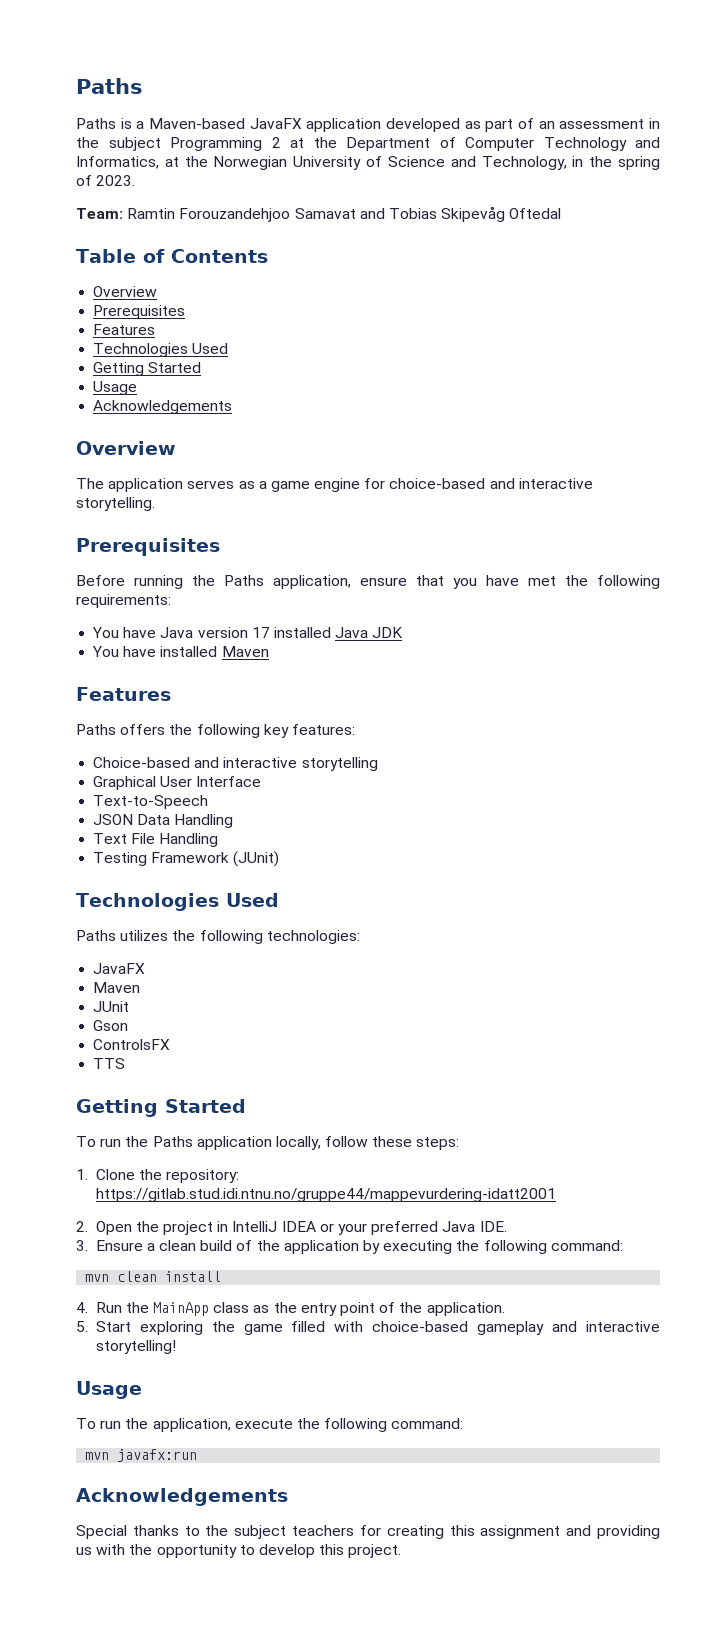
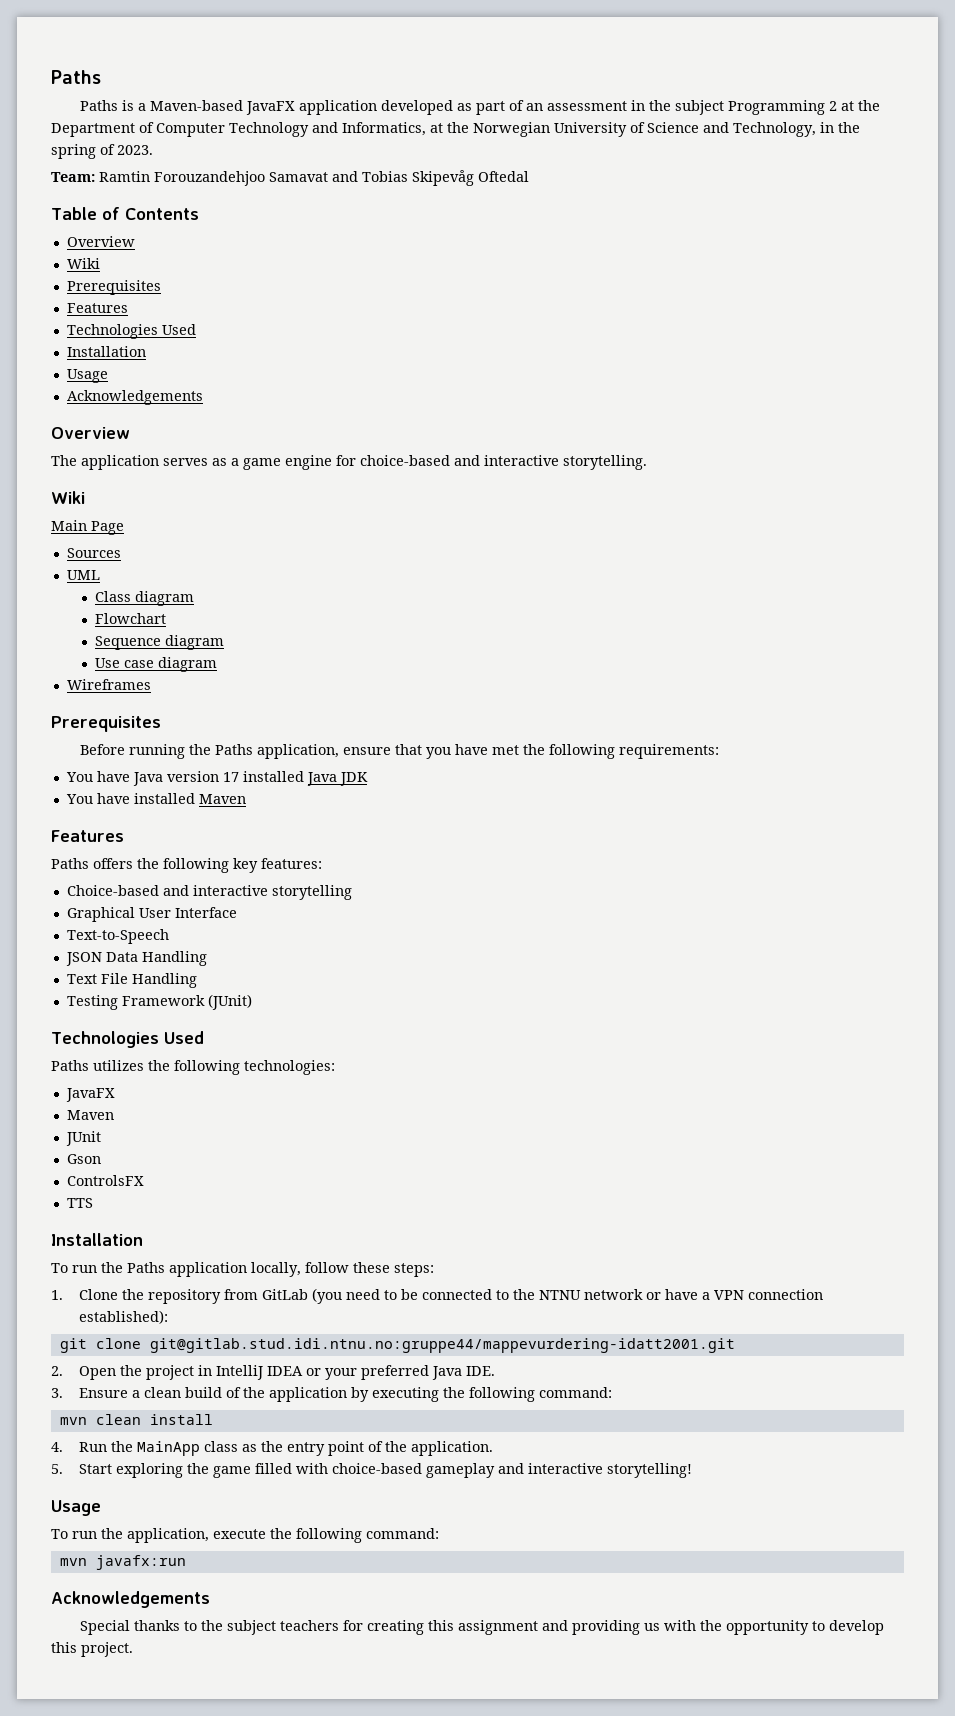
(158, 291) none -> [66,258,100,269] // Wiki
[93,362,202,376] Getting Started -> [66,346,146,357] Installation
(155, 504) none -> [51,491,85,504] [51,520,124,535] [66,548,121,558] [66,570,100,580] [94,591,194,606] [94,613,166,624] [94,635,224,650] [94,657,217,672] [66,679,151,690] // Wiki // Main Page // Sources // UML // Class diagram // Flowchart // Sequence diagram // Use case diagram // Wireframes
[76,1099,246,1117] Getting Started -> [51,1233,143,1246] Installation
[166,1169,240,1183] [95,1188,556,1202] repository: https://gitlab.stud.idi.ntnu.no/gruppe44/mappevurdering-idatt2001 -> [147,1288,823,1304] [78,1310,168,1324] [59,1338,735,1353] repository from GitLab (you need to be connected to the NTNU network or have a VPN connection established): // git clone git@gitlab.stud.idi.ntnu.no:gruppe44/mappevurdering-idatt2001.git

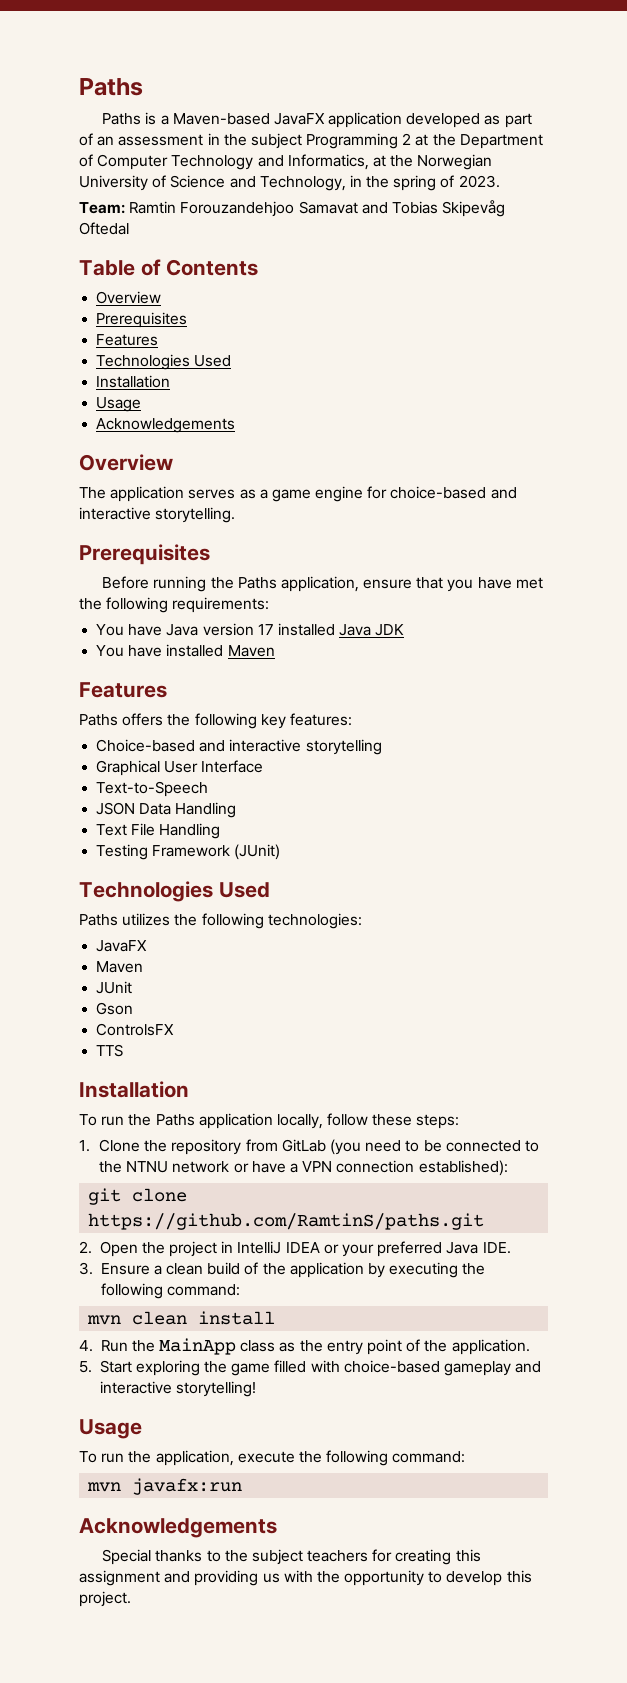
[66,258,100,269] // Wiki -> (162, 297) none
[51,491,85,504] [51,520,124,535] [66,548,121,558] [66,570,100,580] [94,591,194,606] [94,613,166,624] [94,635,224,650] [94,657,217,672] [66,679,151,690] // Wiki // Main Page // Sources // UML // Class diagram // Flowchart // Sequence diagram // Use case diagram // Wireframes -> (236, 515) none
[149,1338,735,1353] git@gitlab.stud.idi.ntnu.no:gruppe44/mappevurdering-idatt2001.git -> [88,1213,485,1230] https://github.com/RamtinS/paths.git

